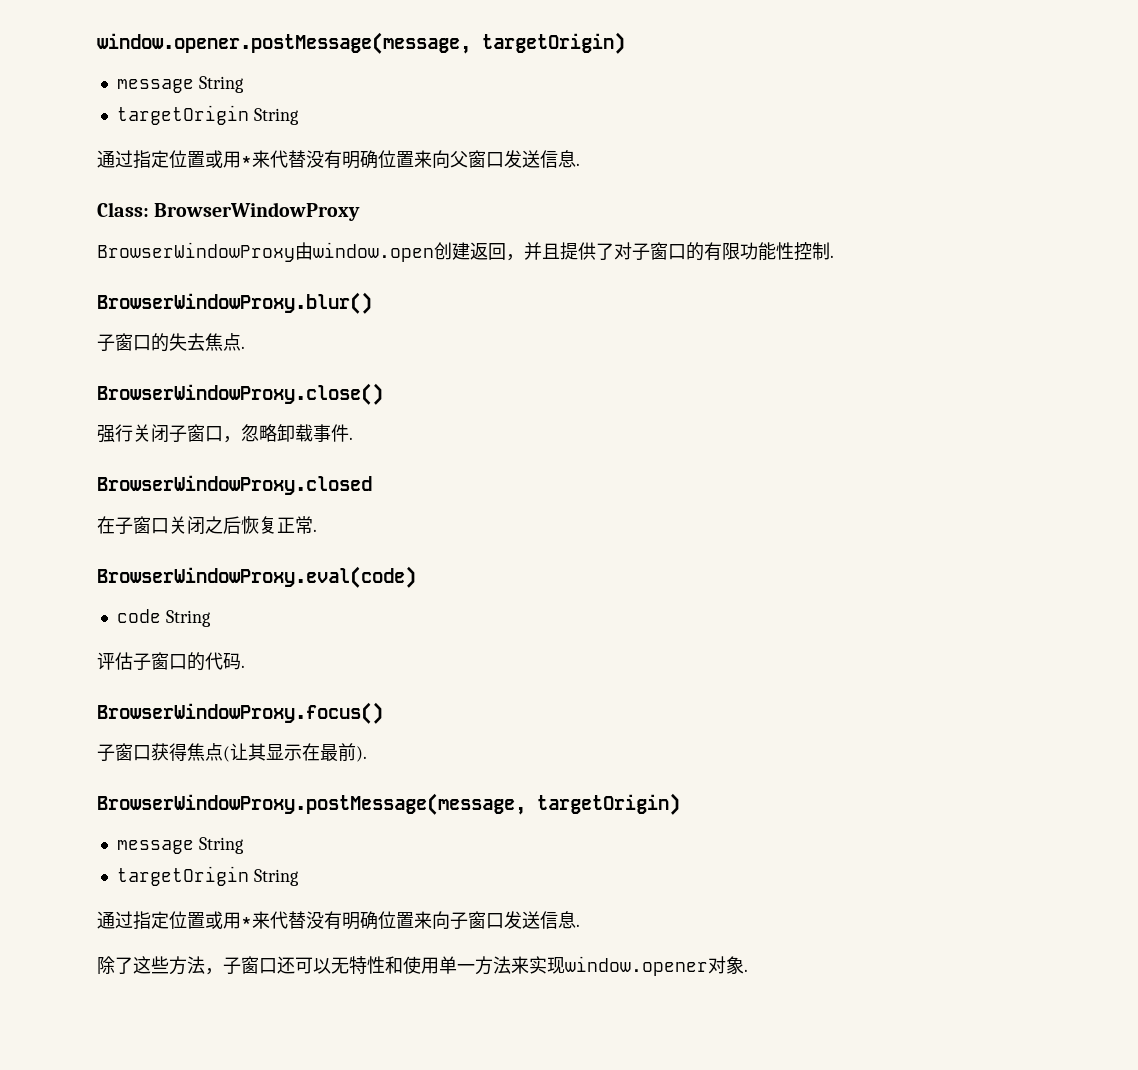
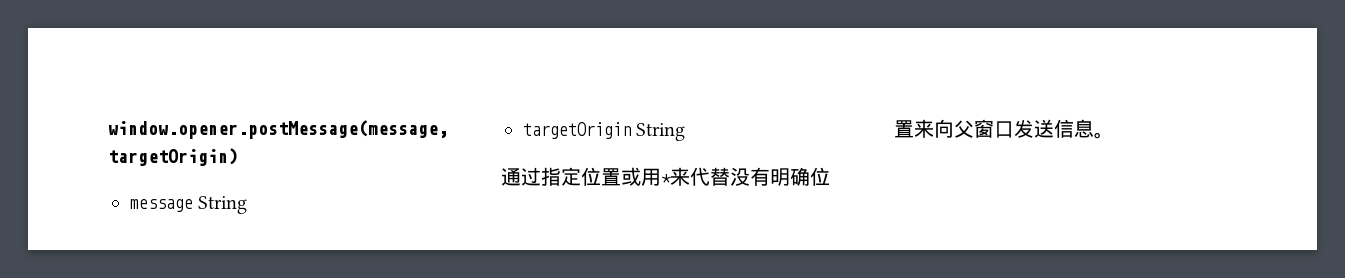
[576,163,580,166] [97,202,361,221] [97,242,834,262] [97,292,372,314] [97,333,245,352] [97,383,383,405] [97,424,353,443] [97,475,372,495] [97,516,317,535] [97,566,416,588] [116,609,211,627] [97,652,245,671] [97,702,383,724] [97,743,367,762] [97,793,680,815] [116,837,244,854] [116,866,299,886] [97,911,580,930] [97,956,748,976] . // Class: BrowserWindowProxy // BrowserWindowProxy由window.open创建返回，并且提供了对子窗口的有限功能性控制. // BrowserWindowProxy.blur() // 子窗口的失去焦点. // BrowserWindowProxy.close() // 强行关闭子窗口，忽略卸载事件. // BrowserWindowProxy.closed // 在子窗口关闭之后恢复正常. // BrowserWindowProxy.eval(code) // code String // 评估子窗口的代码. // BrowserWindowProxy.focus() // 子窗口获得焦点(让其显示在最前). // BrowserWindowProxy.postMessage(message, targetOrigin) // message String // targetOrigin String // 通过指定位置或用*来代替没有明确位置来向子窗口发送信息. // 除了这些方法，子窗口还可以无特性和使用单一方法来实现window.opener对象. -> [1094,132,1114,139] 。

